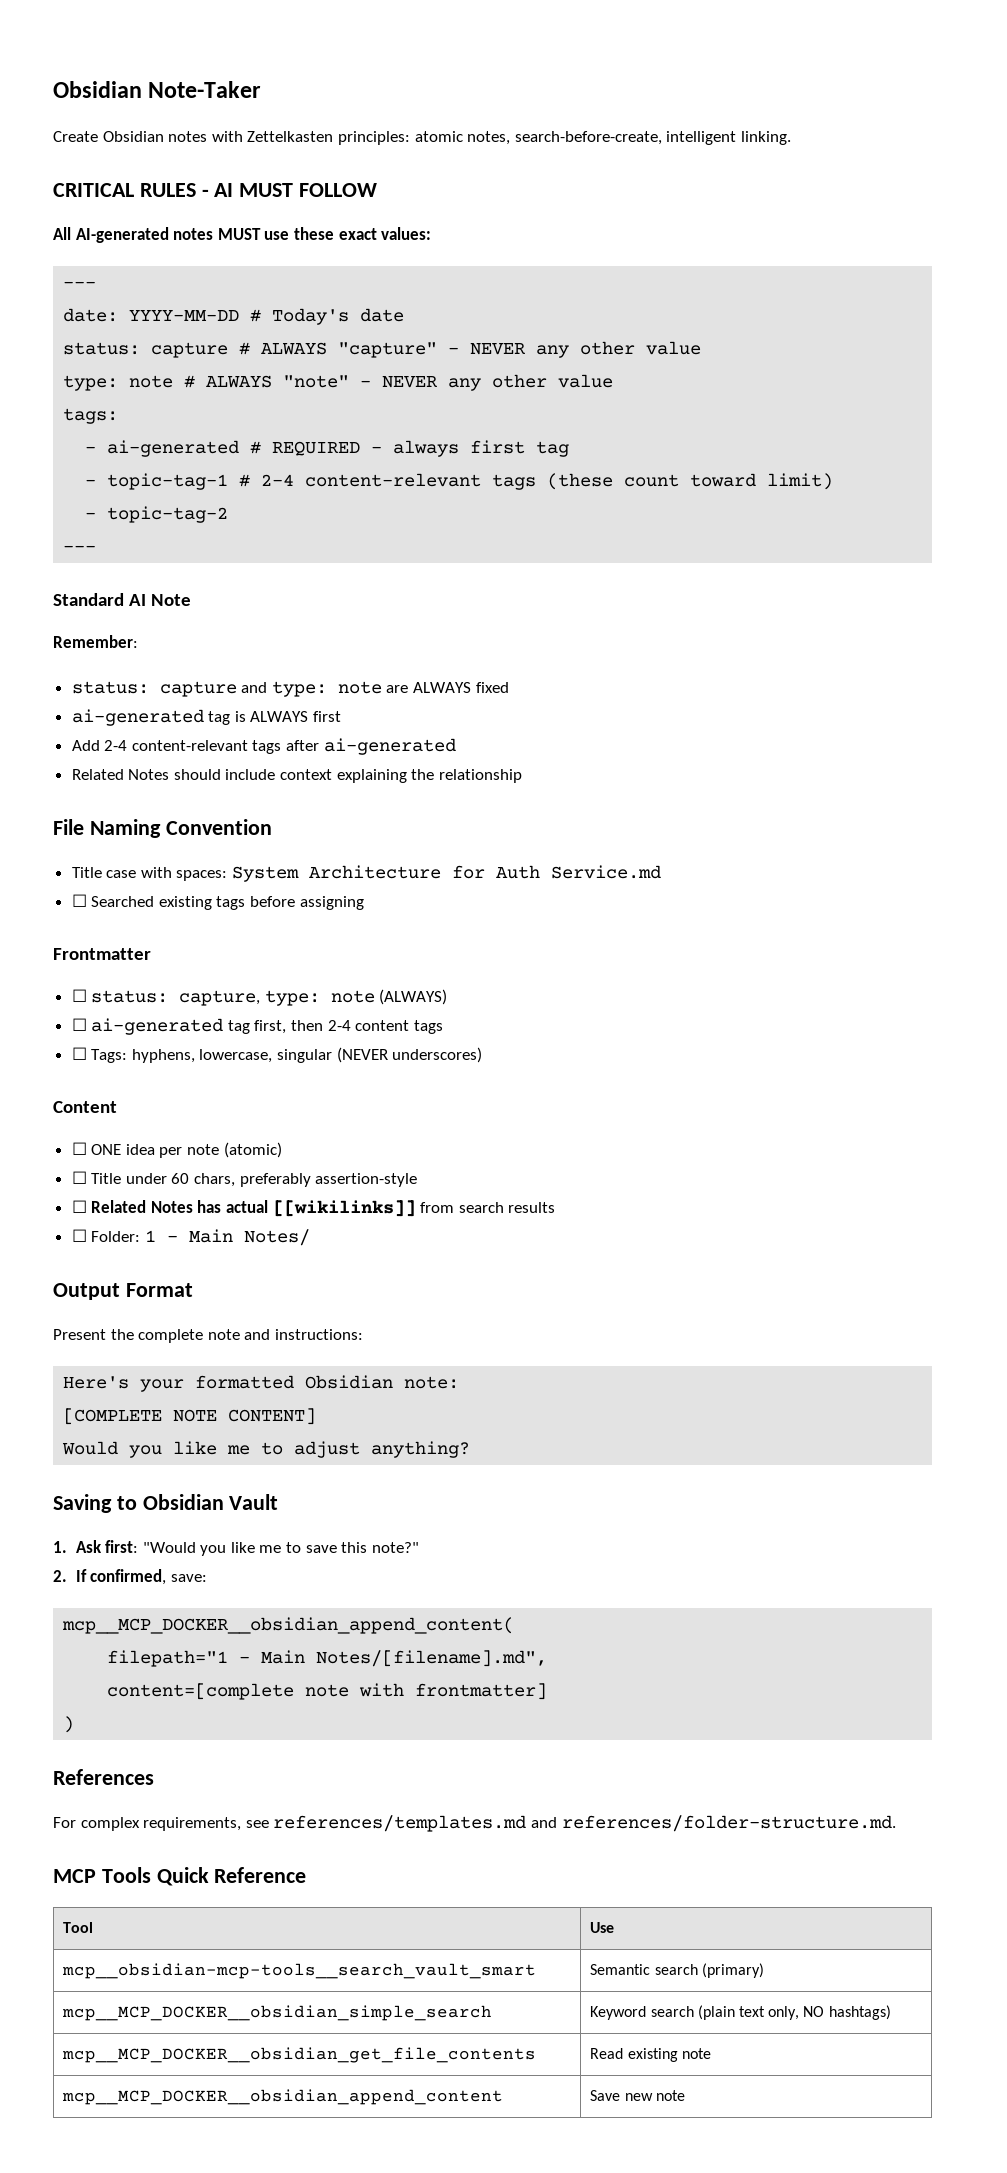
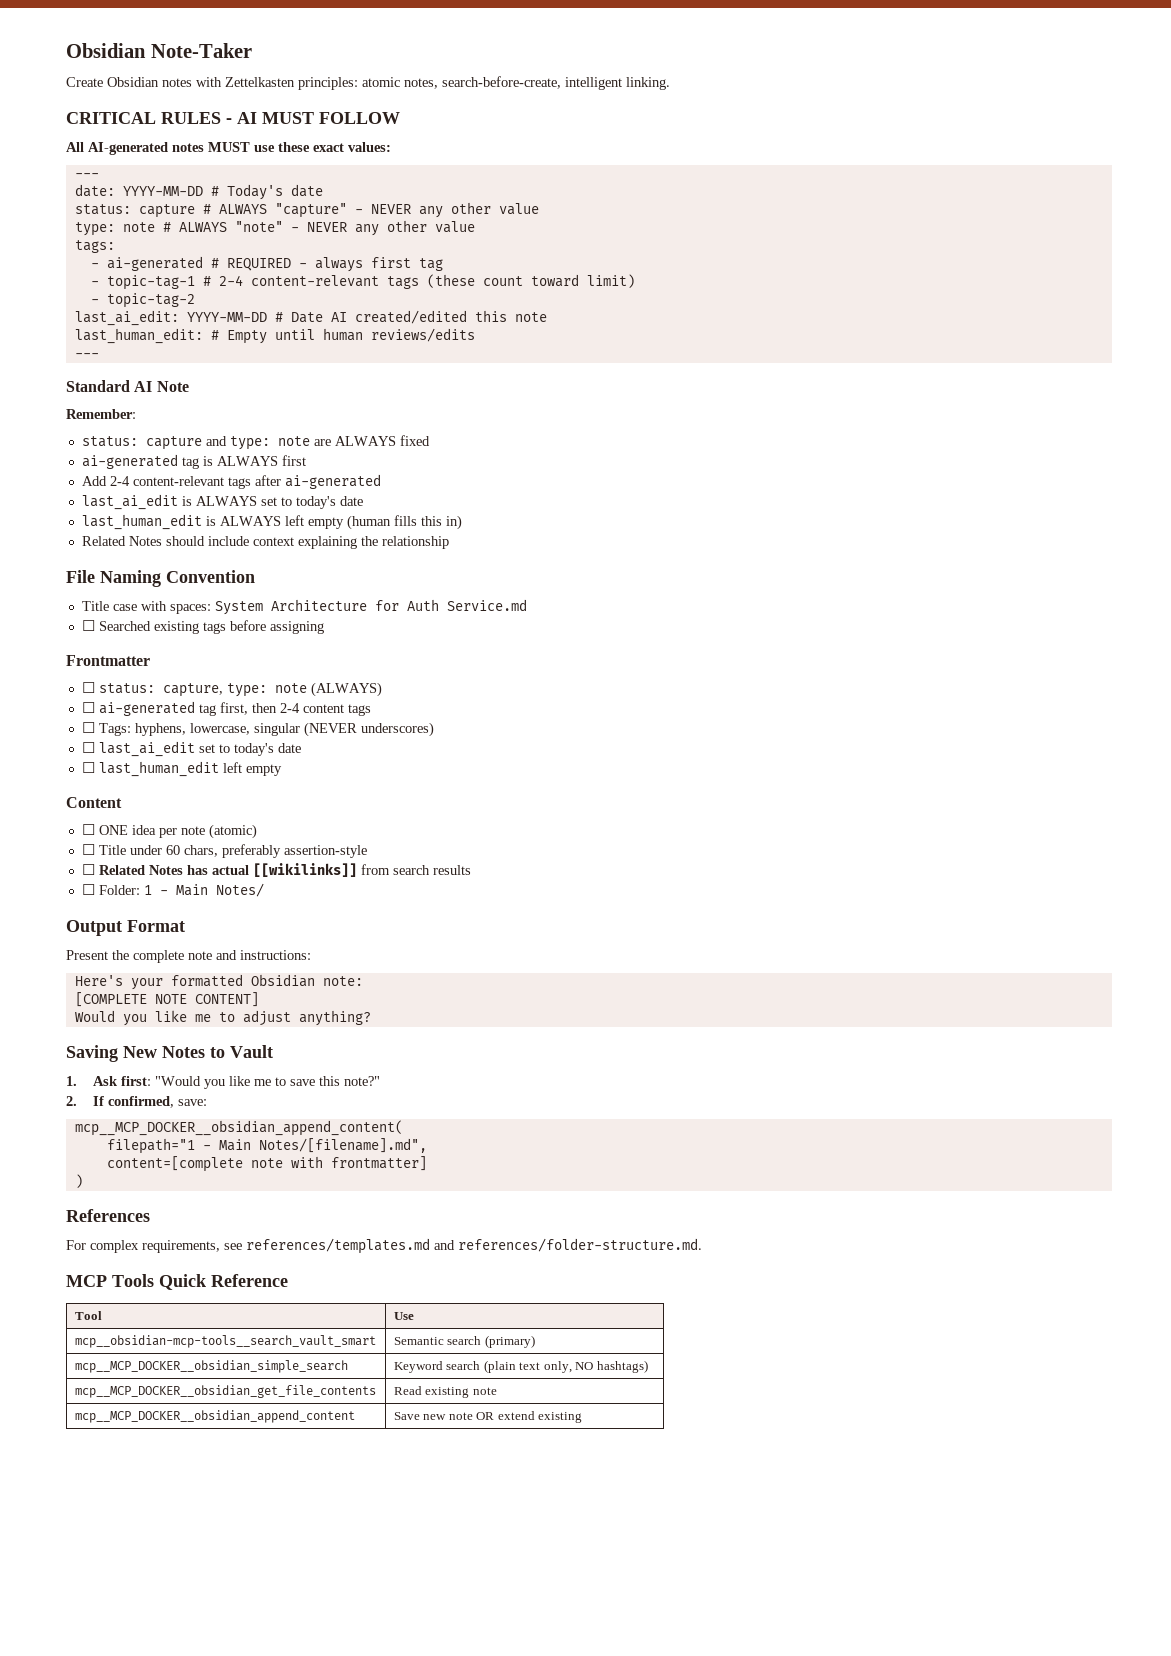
(229, 514) none -> [74,310,547,326] [74,328,475,344] // last_ai_edit: YYYY-MM-DD # Date AI created/edited this note // last_human_edit: # Empty until human reviews/edits
(456, 746) none -> [81,494,363,510] [81,514,462,530] // last_ai_edit is ALWAYS set to today's date // last_human_edit is ALWAYS left empty (human fills this in)
(483, 1055) none -> [81,741,301,757] [81,761,282,777] // ☐ last_ai_edit set to today's date // ☐ last_human_edit left empty
[116,1494,224,1510] to Obsidian -> [123,1046,225,1058] New Notes to
(685, 2095) none -> [476,1411,583,1423] OR extend existing

